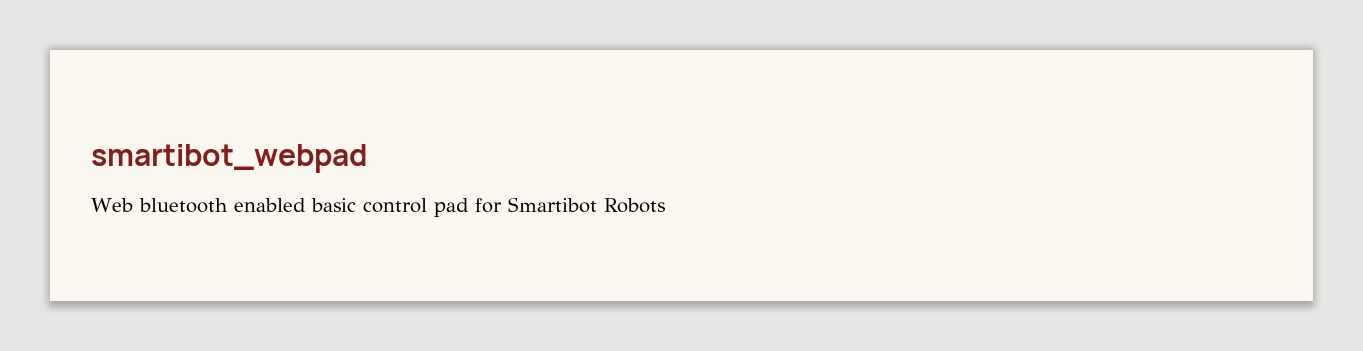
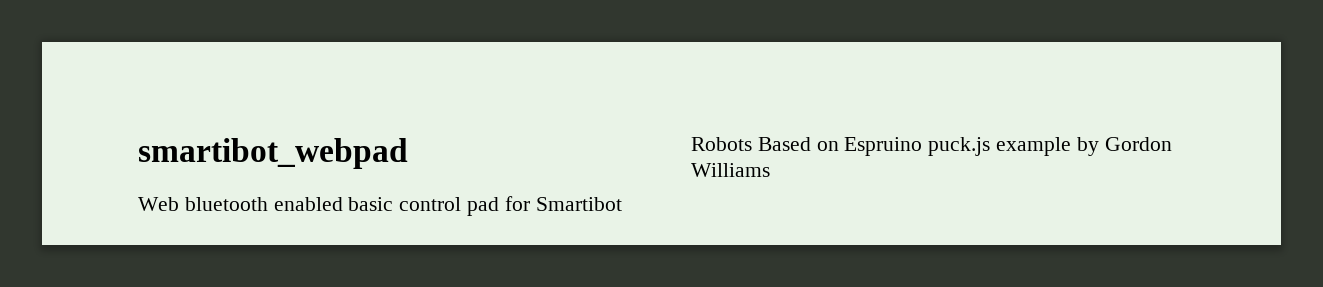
(665, 205) none -> [757,137,1172,156] [691,163,770,177] Based on Espruino puck.js example by Gordon Williams

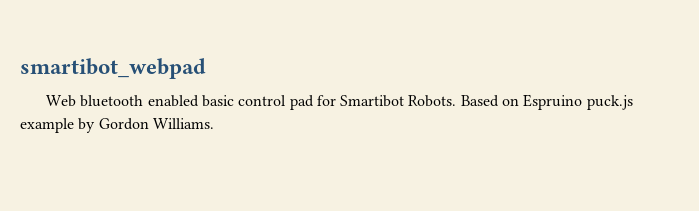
[691,137,752,151] Robots -> [408,95,457,107] Robots.
[691,163,770,177] Williams -> [152,118,214,129] Williams.

